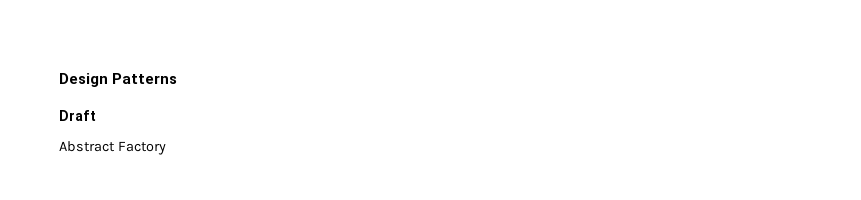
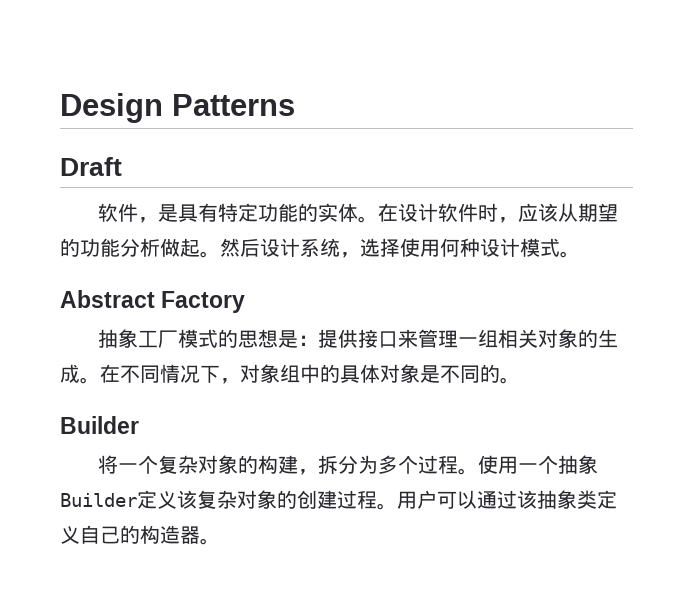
[59,141,166,155] Abstract Factory -> [97,203,618,223] [60,238,580,258] [60,290,246,313] [97,329,618,348] [60,364,520,384] [60,416,139,434] [97,455,598,475] [60,490,617,510] [60,525,220,545] 软件，是具有特定功能的实体。在设计软件时，应该从期望的功能分析做起。然后设计系统，选择使用何种设计模式。 // Abstract Factory // 抽象工厂模式的思想是：提供接口来管理一组相关对象的生成。在不同情况下，对象组中的具体对象是不同的。 // Builder // 将一个复杂对象的构建，拆分为多个过程。使用一个抽象Builder定义该复杂对象的创建过程。用户可以通过该抽象类定义自己的构造器。

